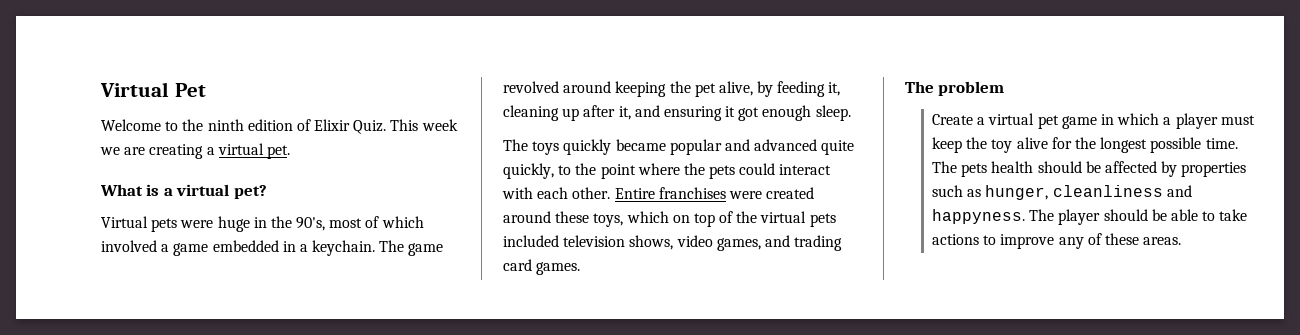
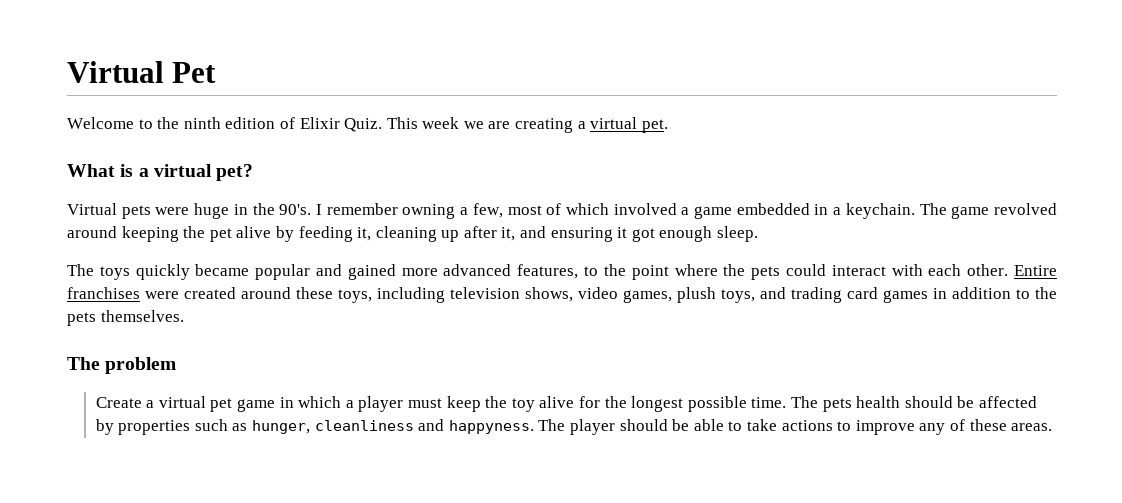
[296,217,326,231] 90's, -> [279,203,503,219] 90's. I remember owning a few,
[718,81,753,96] alive, -> [236,226,272,238] alive
[754,139,855,155] [503,163,554,179] advanced quite quickly, -> [347,264,579,280] gained more advanced features,
[626,211,836,227] [503,235,559,247] which on top of the virtual pets included -> [377,287,445,303] including
(761, 244) none -> [677,287,755,303] plush toys,
[536,262,581,275] games. -> [883,287,1057,303] [67,310,184,326] games in addition to the pets themselves.

